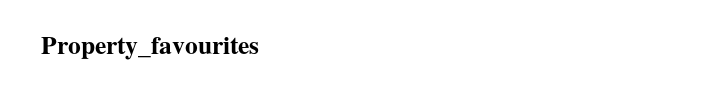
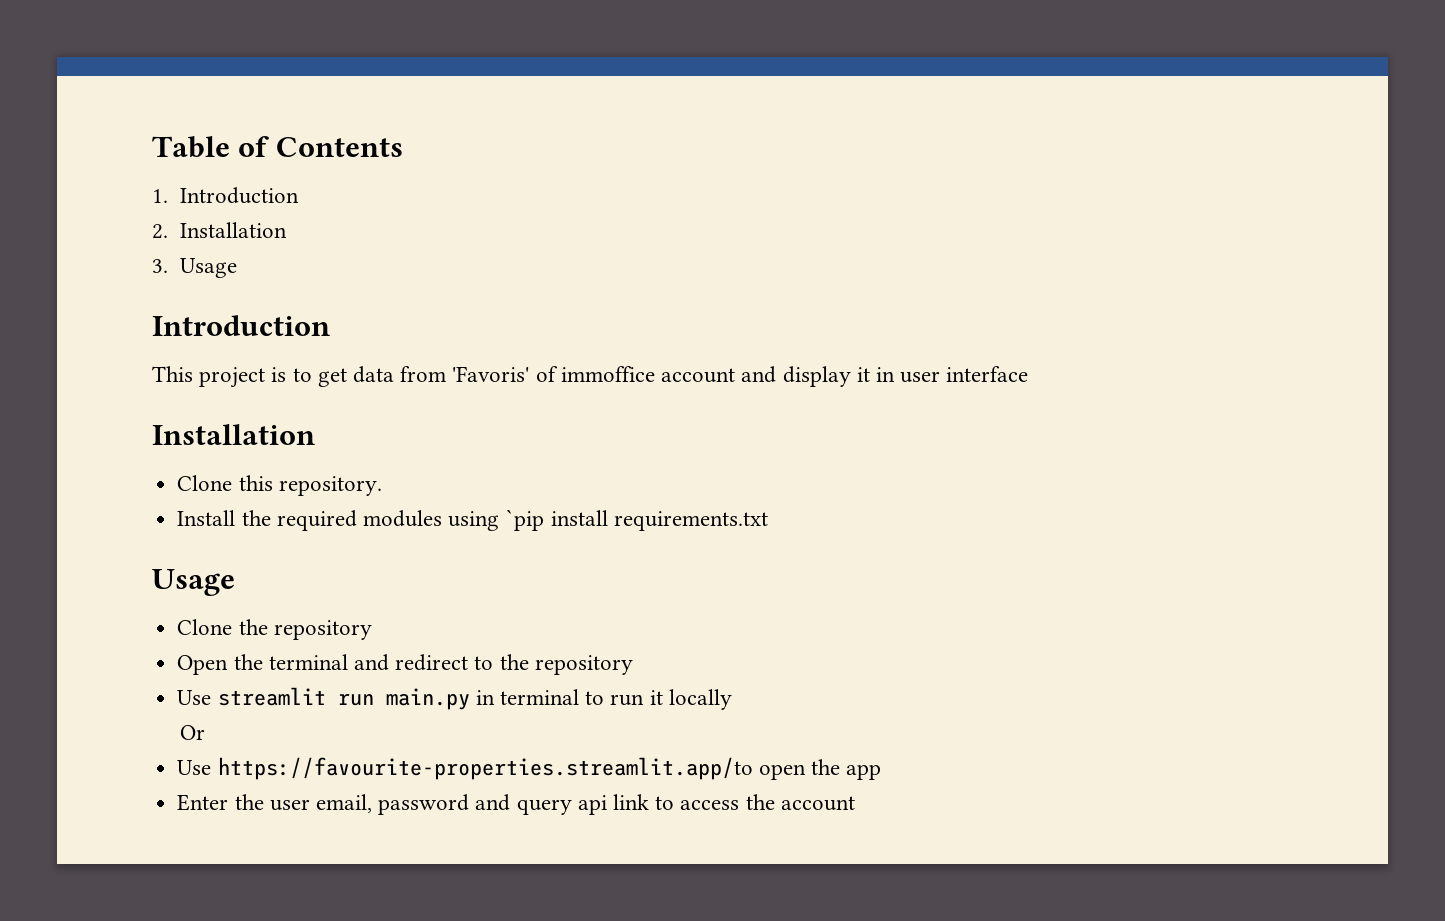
[41,37,259,60] Property_favourites -> [152,136,403,158] [152,187,299,204] [152,222,287,239] [152,258,237,278] [152,315,330,336] [152,366,1029,388] [152,424,315,445] [177,475,382,496] [177,509,768,531] [152,569,235,596] [177,619,372,640] [177,654,633,675] [177,687,732,710] [179,725,205,740] [177,757,882,780] [177,794,855,815] Table of Contents // 1. Introduction // 2. Installation // 3. Usage // Introduction // This project is to get data from 'Favoris' of immoffice account and display it in user interface // Installation // Clone this repository. // Install the required modules using `pip install requirements.txt // Usage // Clone the repository // Open the terminal and redirect to the repository // Use streamlit run main.py in terminal to run it locally // Or // Use https://favourite-properties.streamlit.app/to open the app // Enter the user email, password and query api link to access the account

